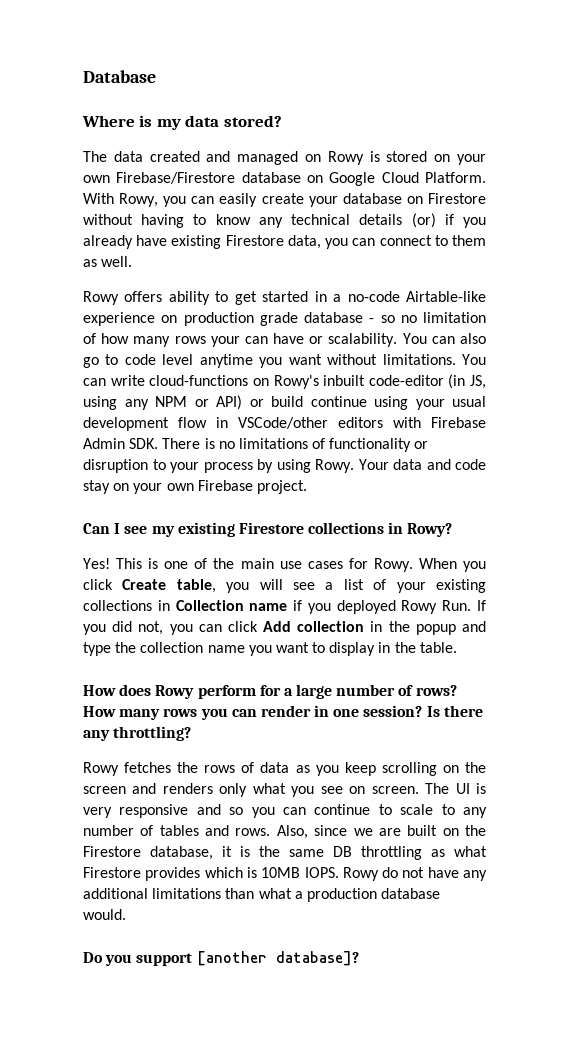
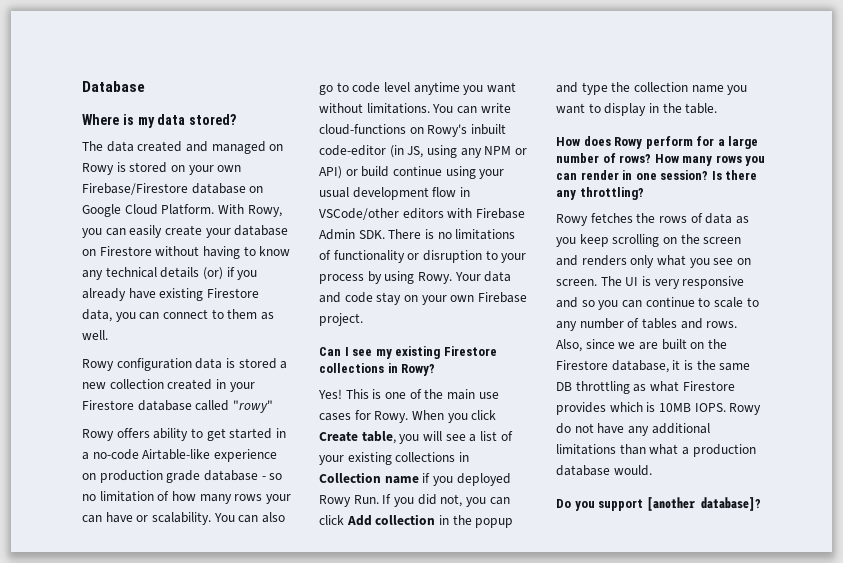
(133, 261) none -> [82,358,288,371] [82,379,255,392] [82,400,273,413] // Rowy configuration data is stored a new collection created in your Firestore database called "rowy"

